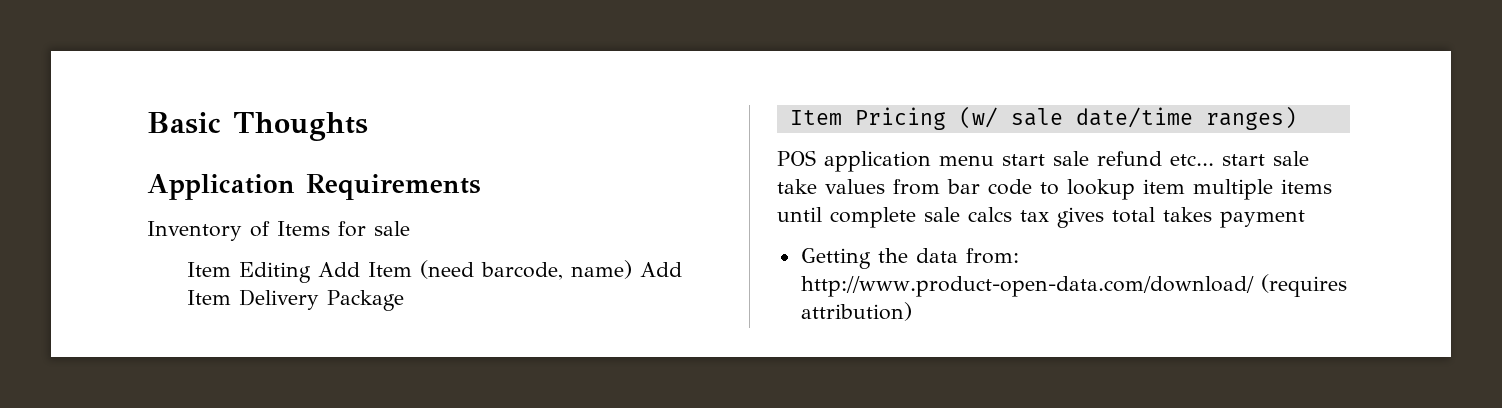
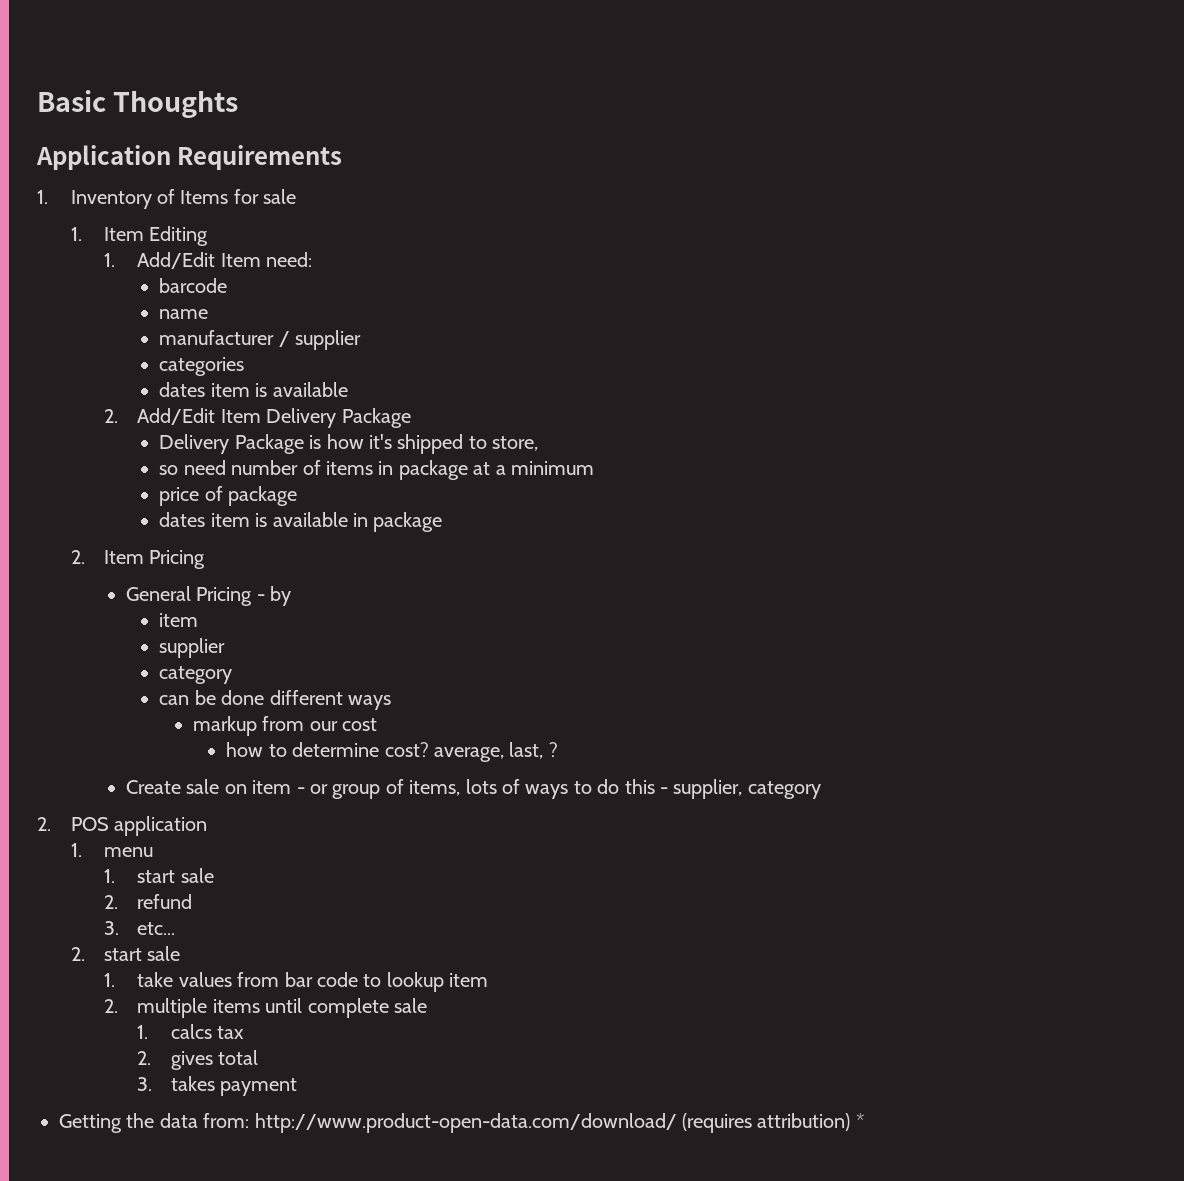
(481, 187) none -> [37,190,48,204] 1.
(410, 228) none -> [70,227,82,241] 1.
[318,260,683,280] [187,289,405,311] [789,106,1297,130] Add Item (need barcode, name) Add Item Delivery Package // Item Pricing (w/ sale date/time ranges) // -> [103,252,313,269] [159,278,228,293] [159,309,209,319] [159,330,362,350] [159,357,245,376] [159,382,348,397] [103,408,411,428] [159,434,539,454] [159,460,595,480] [159,486,298,506] [159,512,443,532] [70,550,206,569] [125,586,292,606] [159,613,199,627] [159,638,226,658] [159,666,233,684] [159,690,392,710] [192,716,378,736] [226,742,558,762] [125,779,821,799] [37,817,51,831] // 1. Add/Edit Item need: // barcode // name // manufacturer / supplier // categories // dates item is available // 2. Add/Edit Item Delivery Package // Delivery Package is how it's shipped to store, // so need number of items in package at a minimum // price of package // dates item is available in package // 2. Item Pricing // General Pricing - by // item // supplier // category // can be done different ways // markup from our cost // how to determine cost? average, last, ? // Create sale on item - or group of items, lots of ways to do this - supplier, category // 2.
(931, 161) none -> [70,843,82,857] // 1.
[1002,151,1089,166] start sale -> [103,868,214,883] [103,895,118,909] // 1. start sale // 2.
(1162, 158) none -> [103,921,119,935] // 3.
[1222,151,1309,166] start sale -> [70,946,181,961] [103,973,115,987] // 2. start sale // 1.
(1185, 186) none -> [103,999,118,1013] // 2.
(960, 214) none -> [137,1025,149,1039] // 1.
(1049, 216) none -> [137,1051,152,1065] // 2.
(1155, 215) none -> [137,1077,153,1091] // 3.
(912, 311) none -> [855,1113,865,1128] *

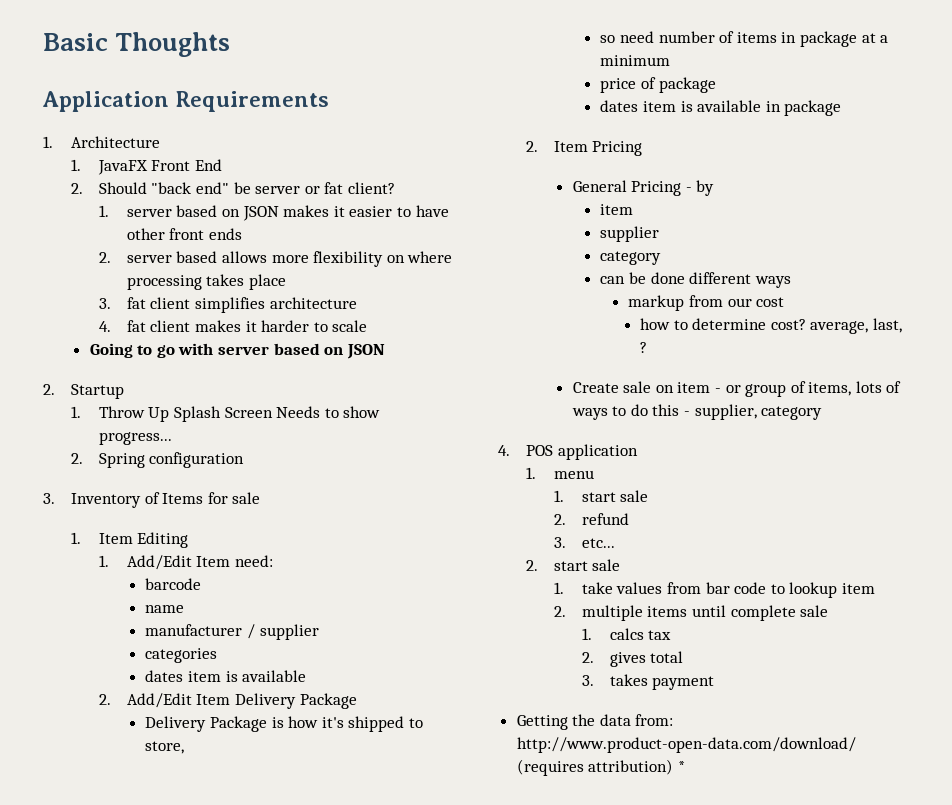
(48, 197) none -> [70,136,160,148] [70,159,223,175] [70,182,395,194] [98,205,449,221] [126,228,242,240] [98,251,453,267] [126,274,286,290] [98,297,357,313] [98,320,368,332] [89,343,385,359] [43,384,124,399] [70,406,381,422] [98,432,172,445] [70,452,245,468] [43,493,55,504] Architecture // 1. JavaFX Front End // 2. Should "back end" be server or fat client? // 1. server based on JSON makes it easier to have other front ends // 2. server based allows more flexibility on where processing takes place // 3. fat client simplifies architecture // 4. fat client makes it harder to scale // Going to go with server based on JSON // 2. Startup // 1. Throw Up Splash Screen Needs to show progress... // 2. Spring configuration // 3.
[37,817,51,831] 2. -> [498,445,510,456] 4.

